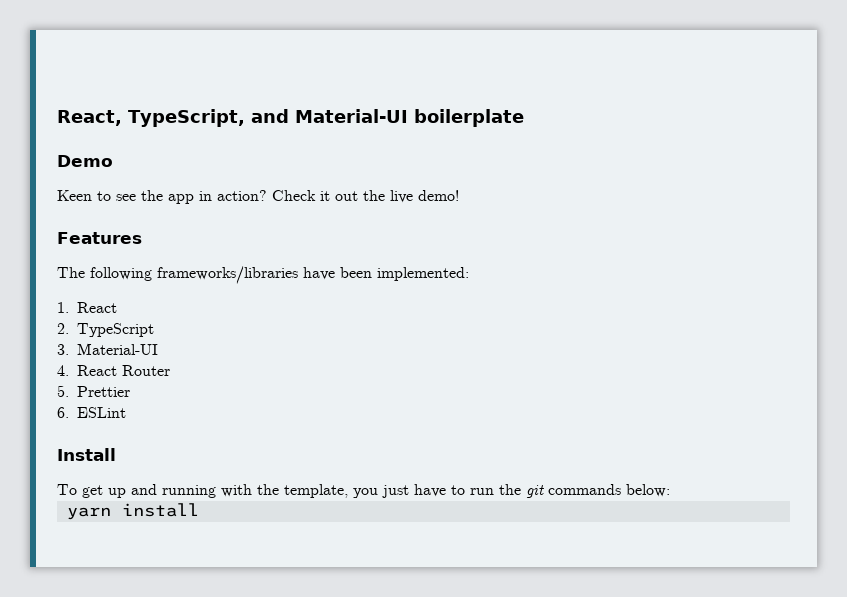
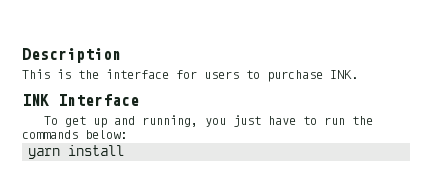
[57,109,524,127] [57,155,113,167] [57,190,459,204] [57,232,142,244] [57,266,469,284] [57,302,117,313] [57,323,154,337] [57,343,158,355] [57,365,170,376] [57,385,130,397] [57,407,126,418] [57,448,116,461] React, TypeScript, and Material-UI boilerplate // Demo // Keen to see the app in action? Check it out the live demo! // Features // The following frameworks/libraries have been implemented: // 1. React // 2. TypeScript // 3. Material-UI // 4. React Router // 5. Prettier // 6. ESLint // Install -> [22,48,121,63] [22,69,358,82] [22,94,139,106] Description // This is the interface for users to purchase INK. // INK Interface
[162,484,348,498] running with the template, -> [142,115,199,127] running,
[526,485,544,498] git -> (374, 120) none

